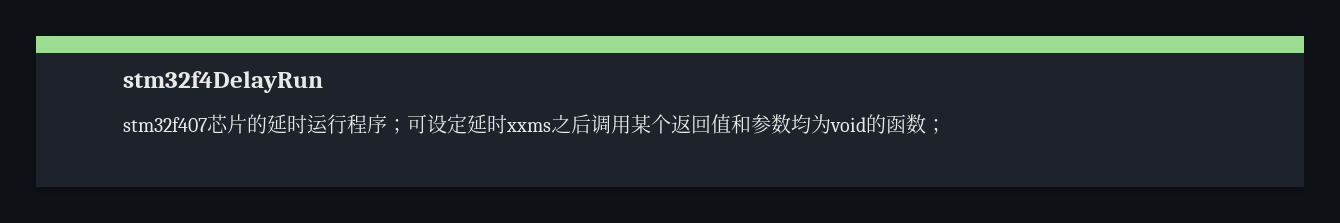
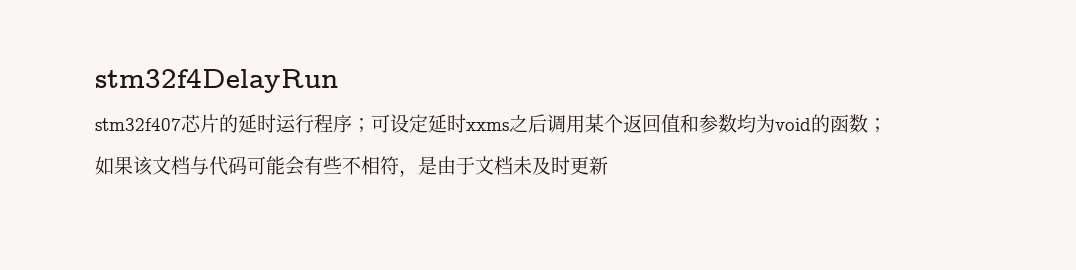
(946, 126) none -> [95,156,608,177] // 如果该文档与代码可能会有些不相符，是由于文档未及时更新

